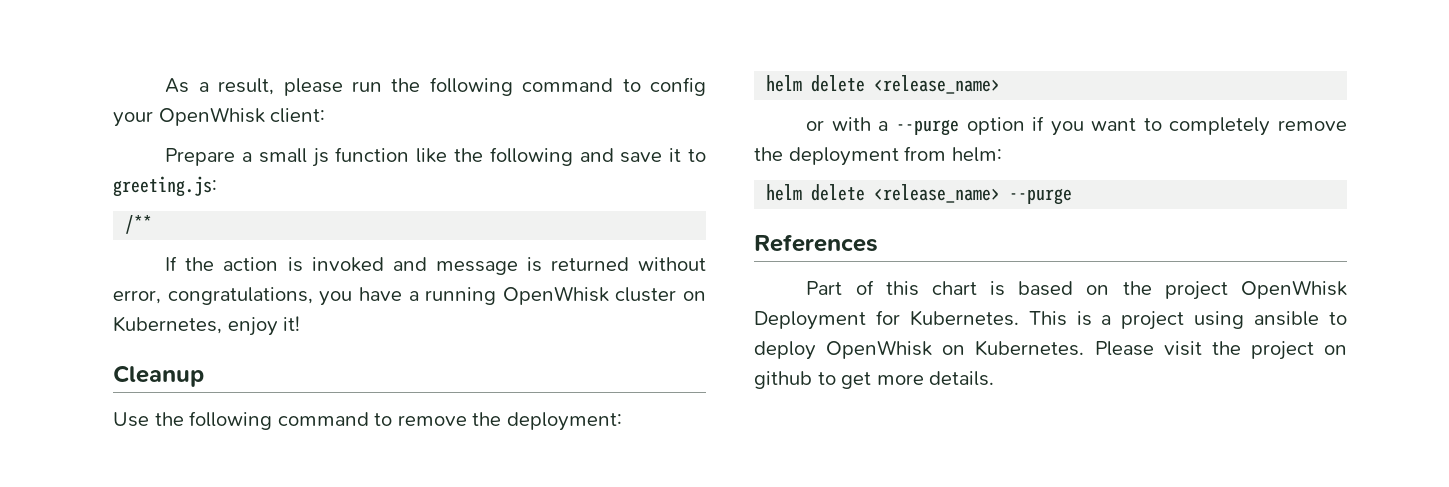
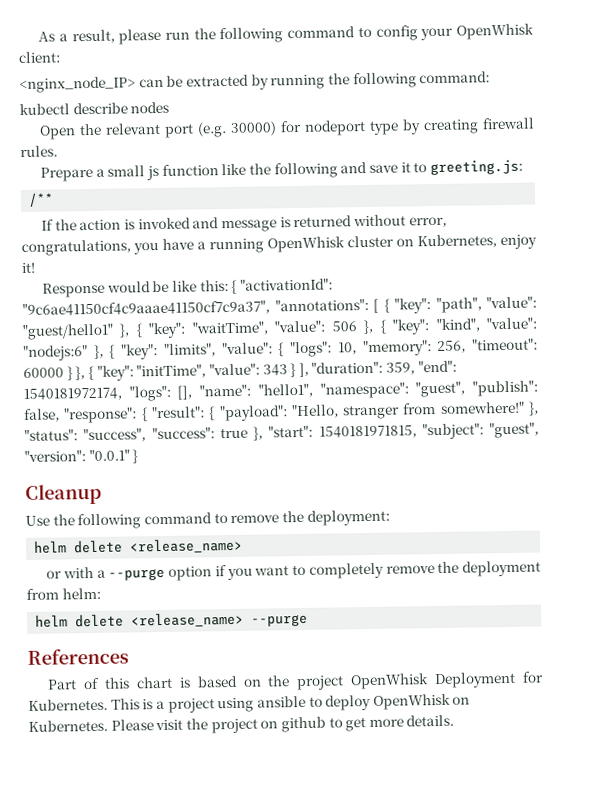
(326, 115) none -> [19,71,491,94] [19,101,170,116] [39,117,536,140] [20,145,58,158] // <nginx_node_IP> can be extracted by running the following command: // kubectl describe nodes // Open the relevant port (e.g. 30000) for nodeport type by creating firewall rules.
(301, 323) none -> [42,278,334,298] [22,296,537,317] [22,317,537,340] [23,338,538,361] [23,360,457,381] [23,380,538,402] [24,401,539,424] [24,422,539,443] [24,449,139,464] // Response would be like this: { "activationId": "9c6ae41150cf4c9aaae41150cf7c9a37", "annotations": [ { "key": "path", "value": "guest/hello1" }, { "key": "waitTime", "value": 506 }, { "key": "kind", "value": "nodejs:6" }, { "key": "limits", "value": { "logs": 10, "memory": 256, "timeout": 60000 } }, { "key": "initTime", "value": 343 } ], "duration": 359, "end": 1540181972174, "logs": [], "name": "hello1", "namespace": "guest", "publish": false, "response": { "result": { "payload": "Hello, stranger from somewhere!" }, "status": "success", "success": true }, "start": 1540181971815, "subject": "guest", "version": "0.0.1" }

